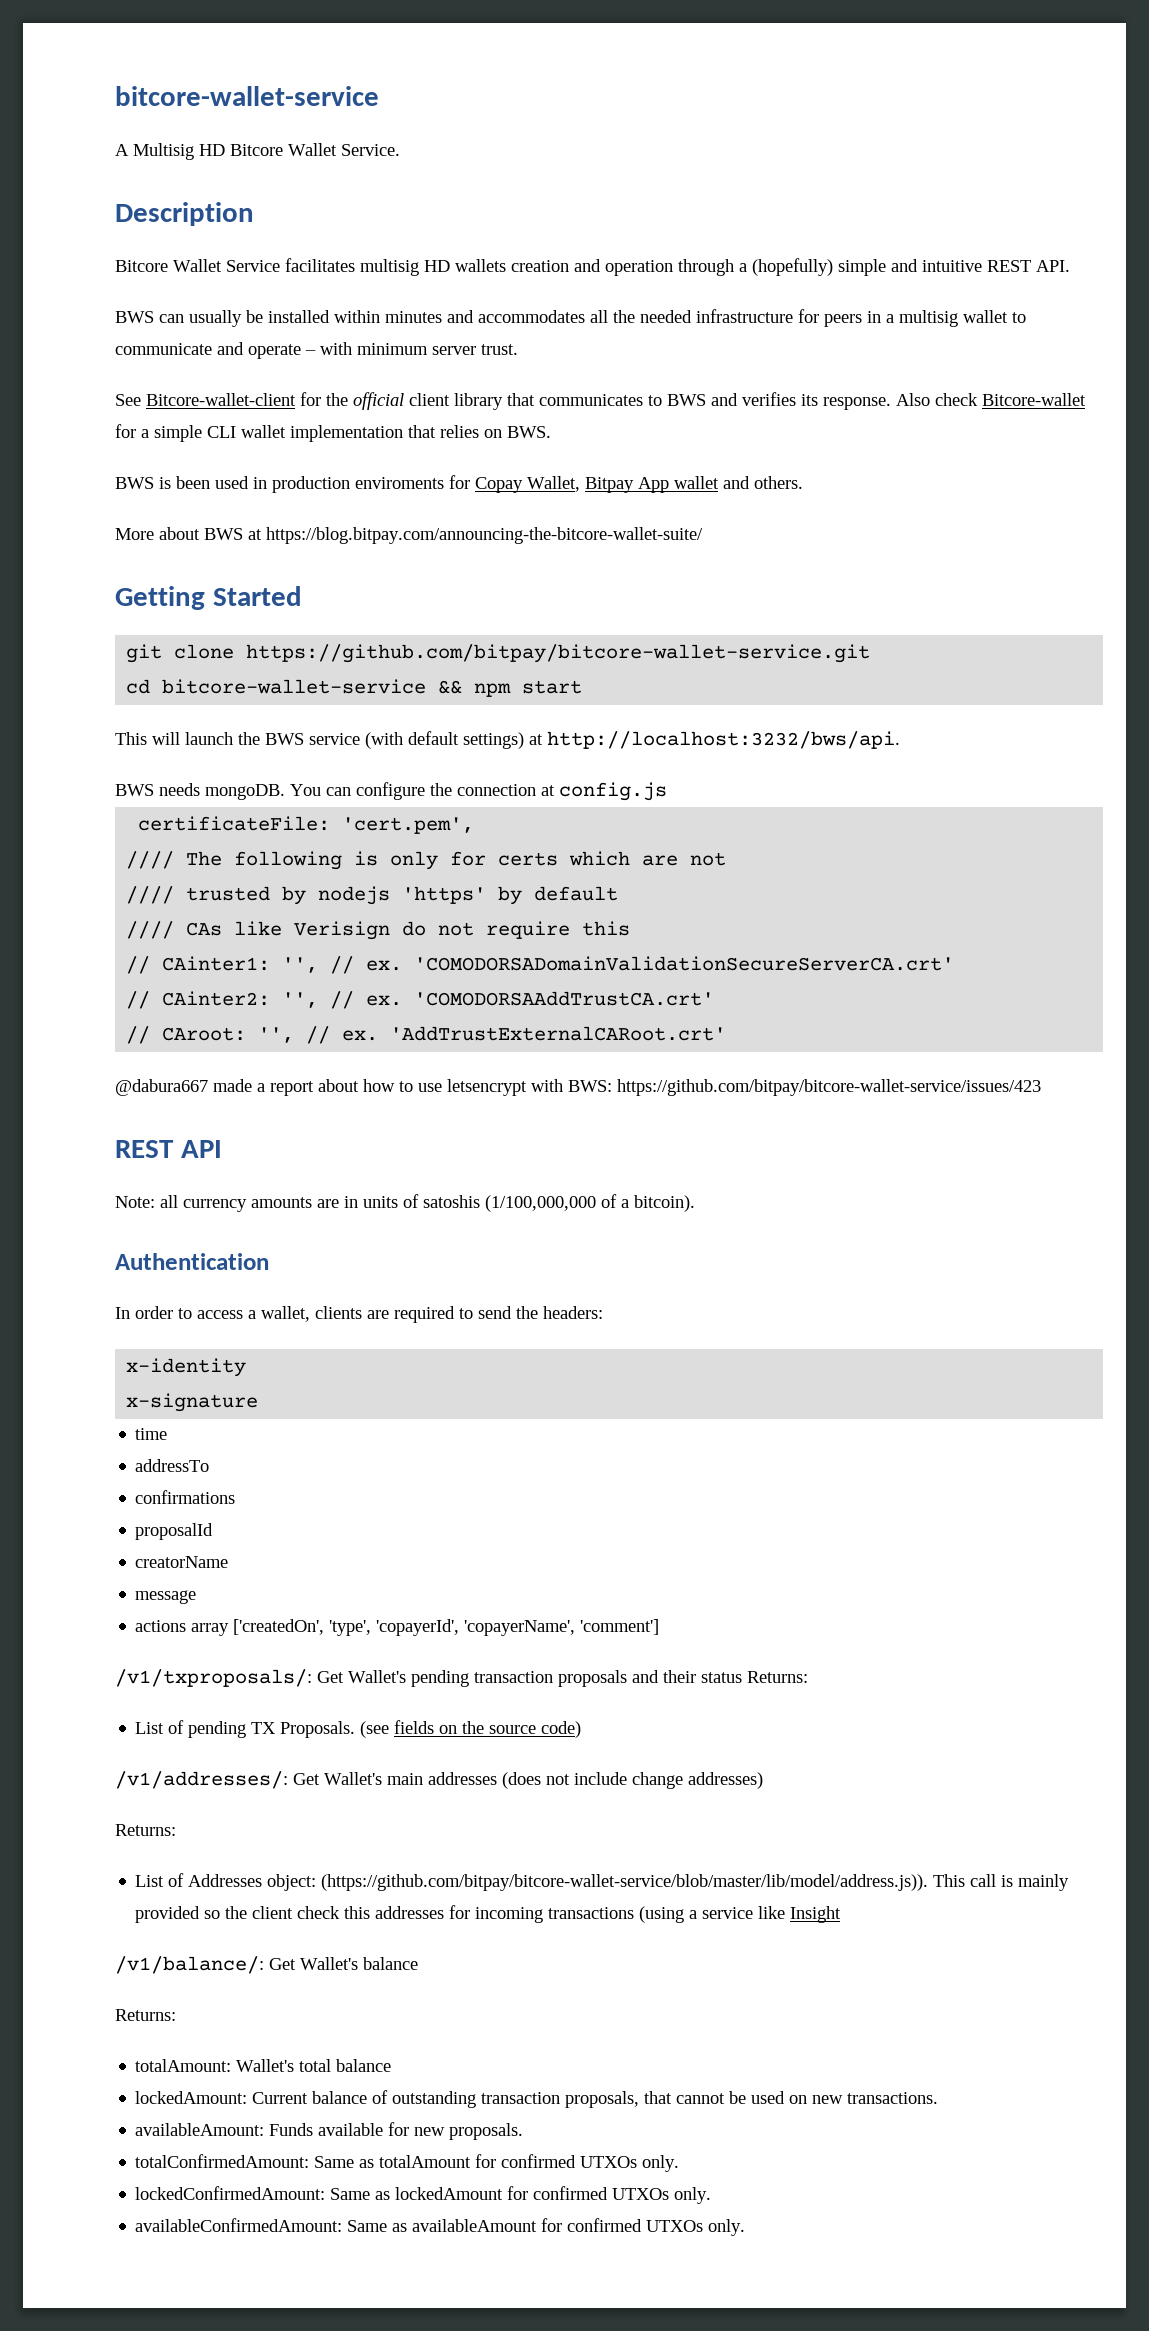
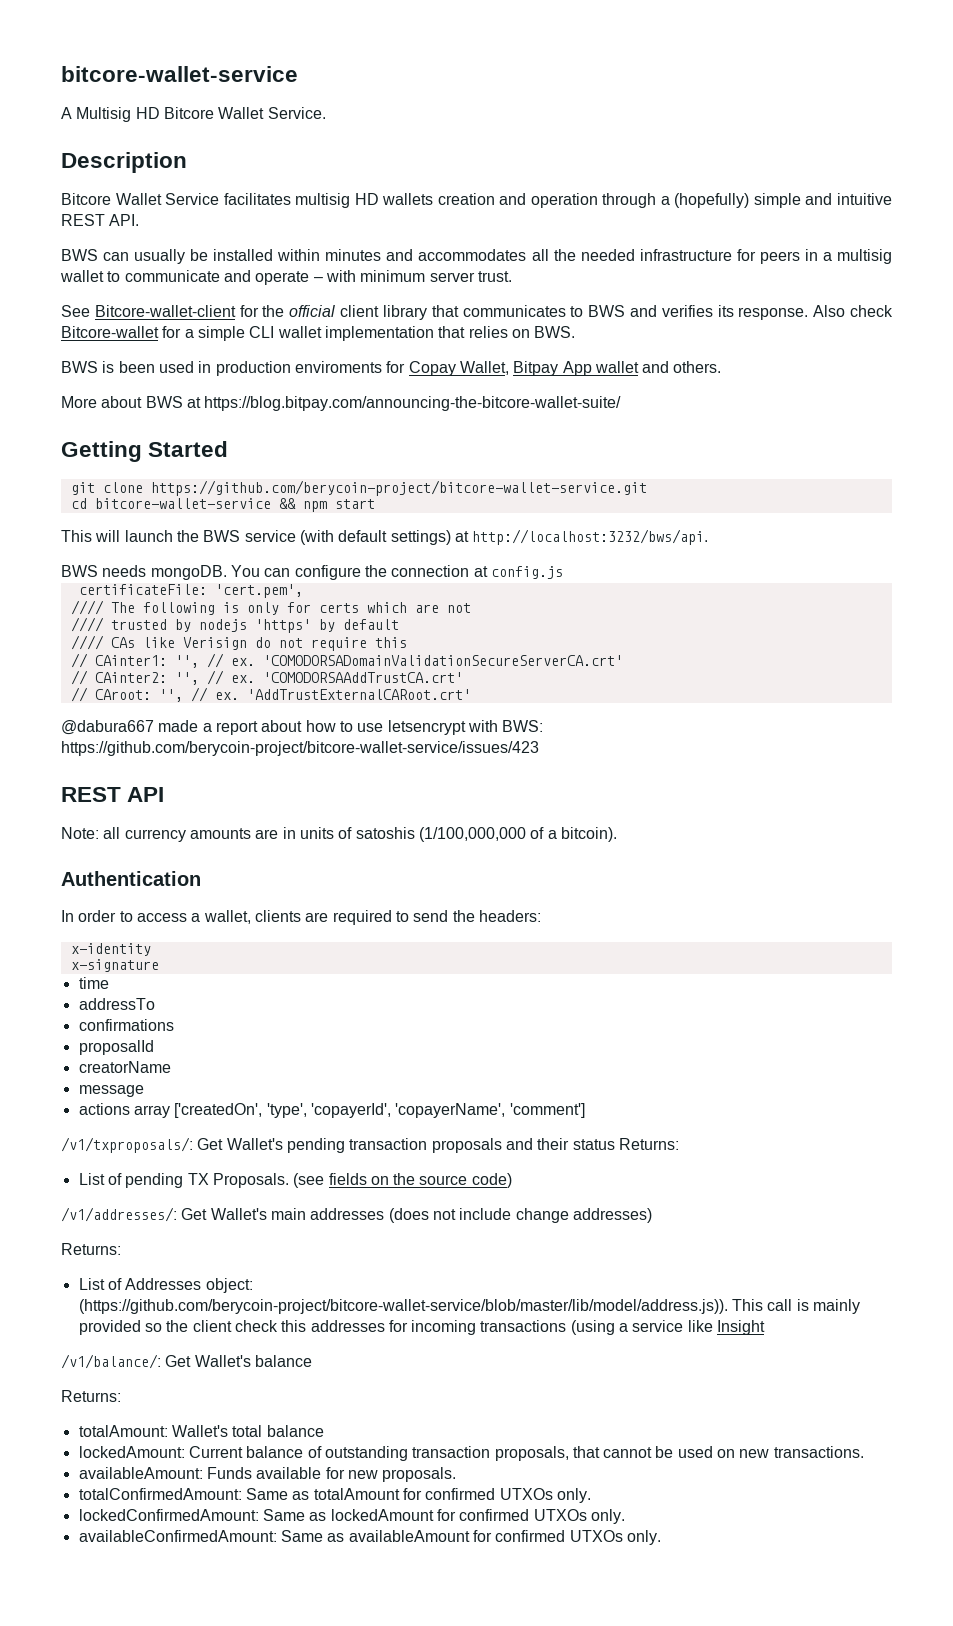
[246,644,871,663] https://github.com/bitpay/bitcore-wallet-service.git -> [150,480,647,496] https://github.com/berycoin-project/bitcore-wallet-service.git
[617,1079,1041,1096] https://github.com/bitpay/bitcore-wallet-service/issues/423 -> [61,741,539,756] https://github.com/berycoin-project/bitcore-wallet-service/issues/423
[321,1874,929,1891] (https://github.com/bitpay/bitcore-wallet-service/blob/master/lib/model/address.js)). -> [78,1299,728,1314] (https://github.com/berycoin-project/bitcore-wallet-service/blob/master/lib/model/address.js)).

